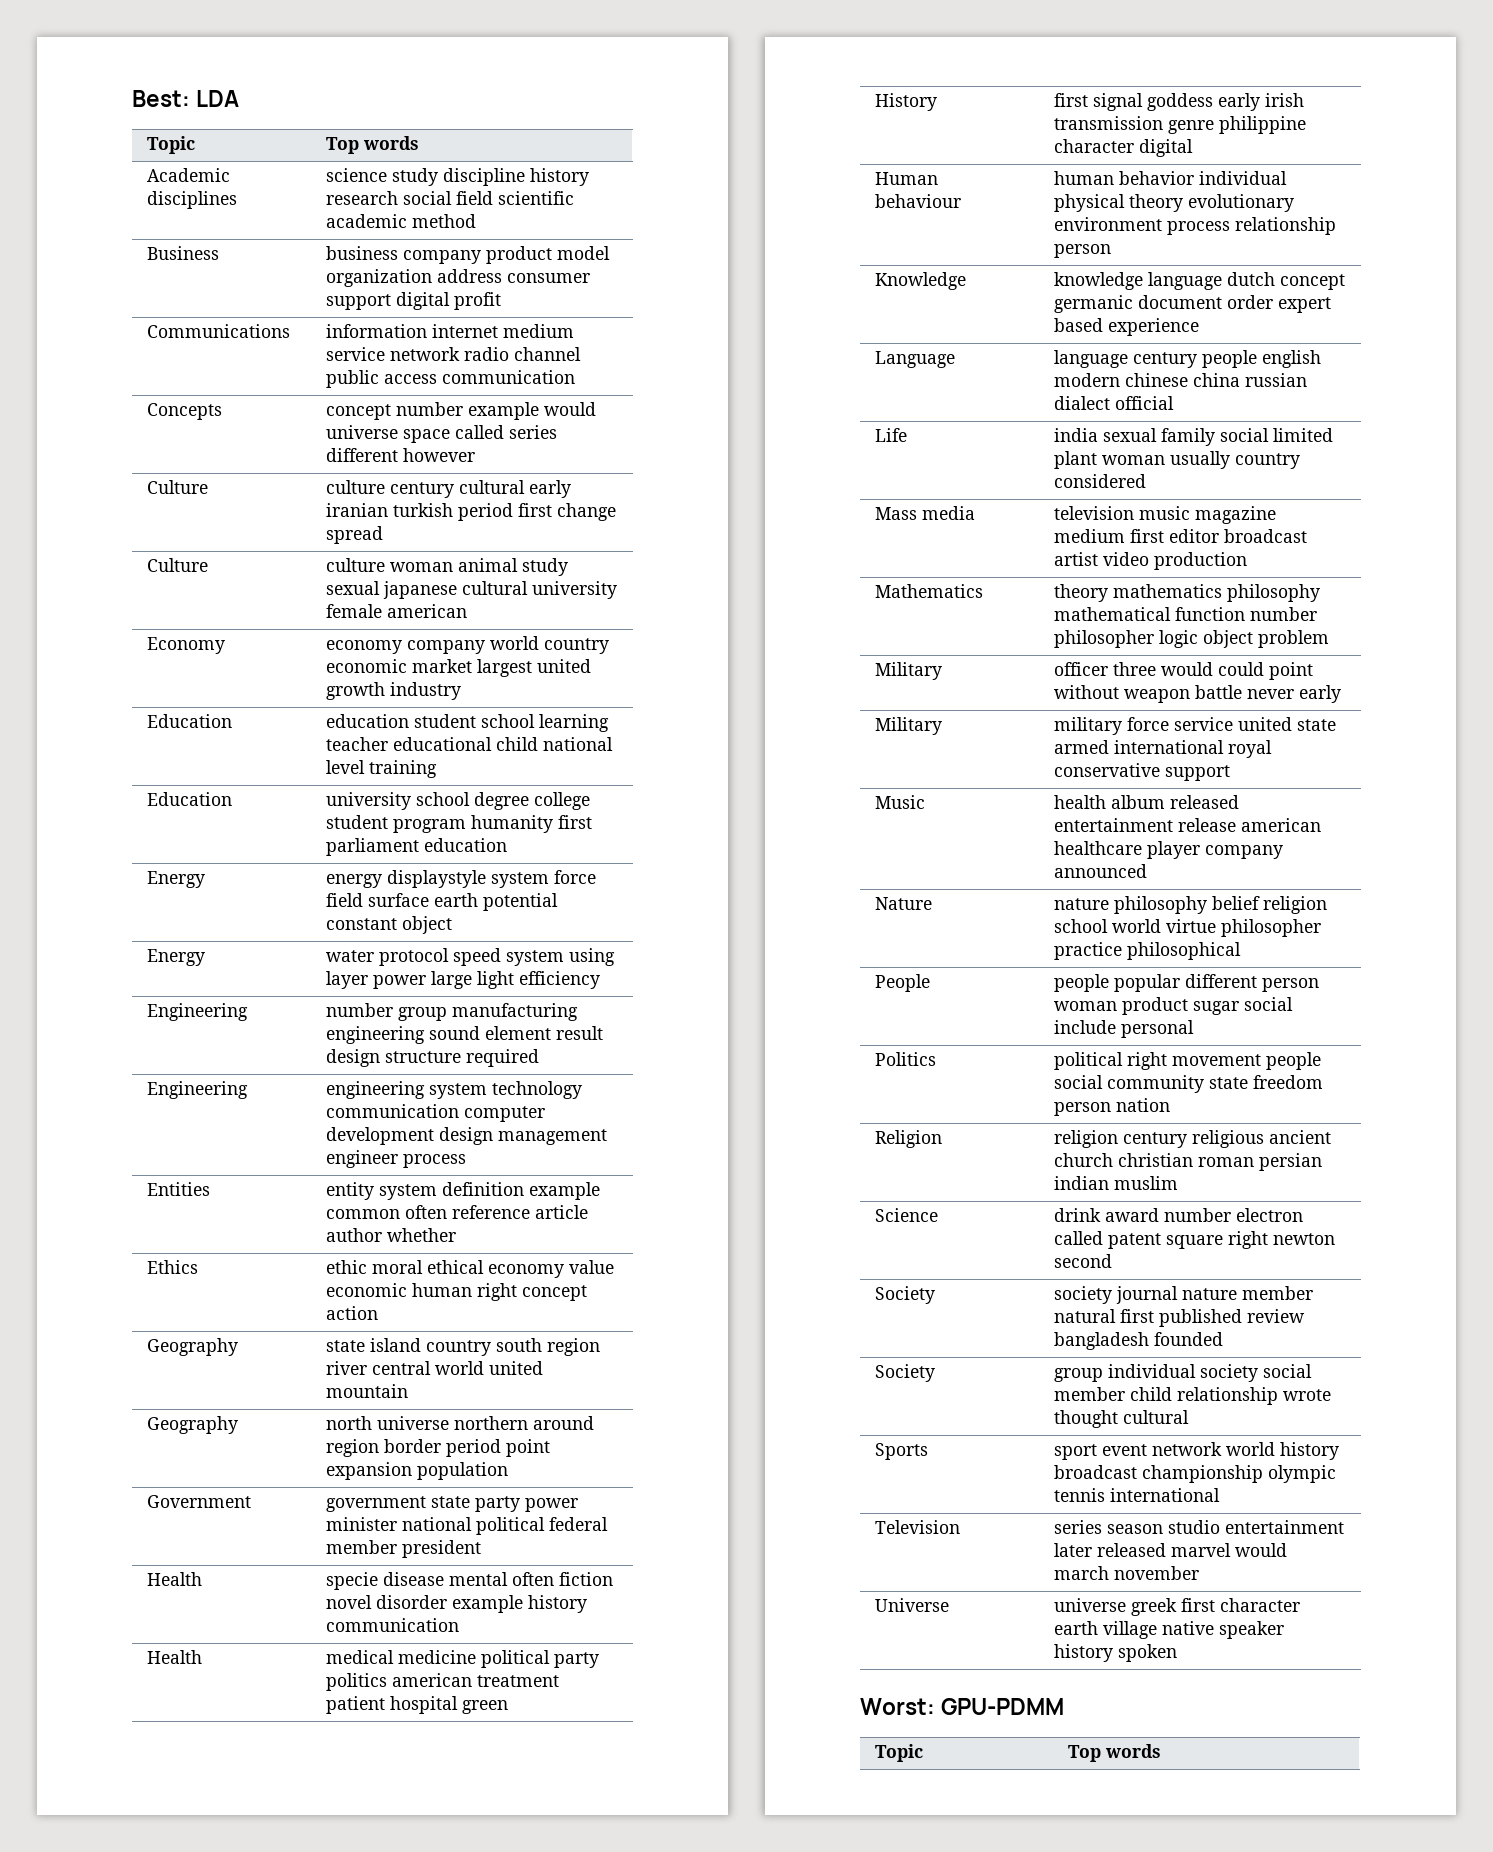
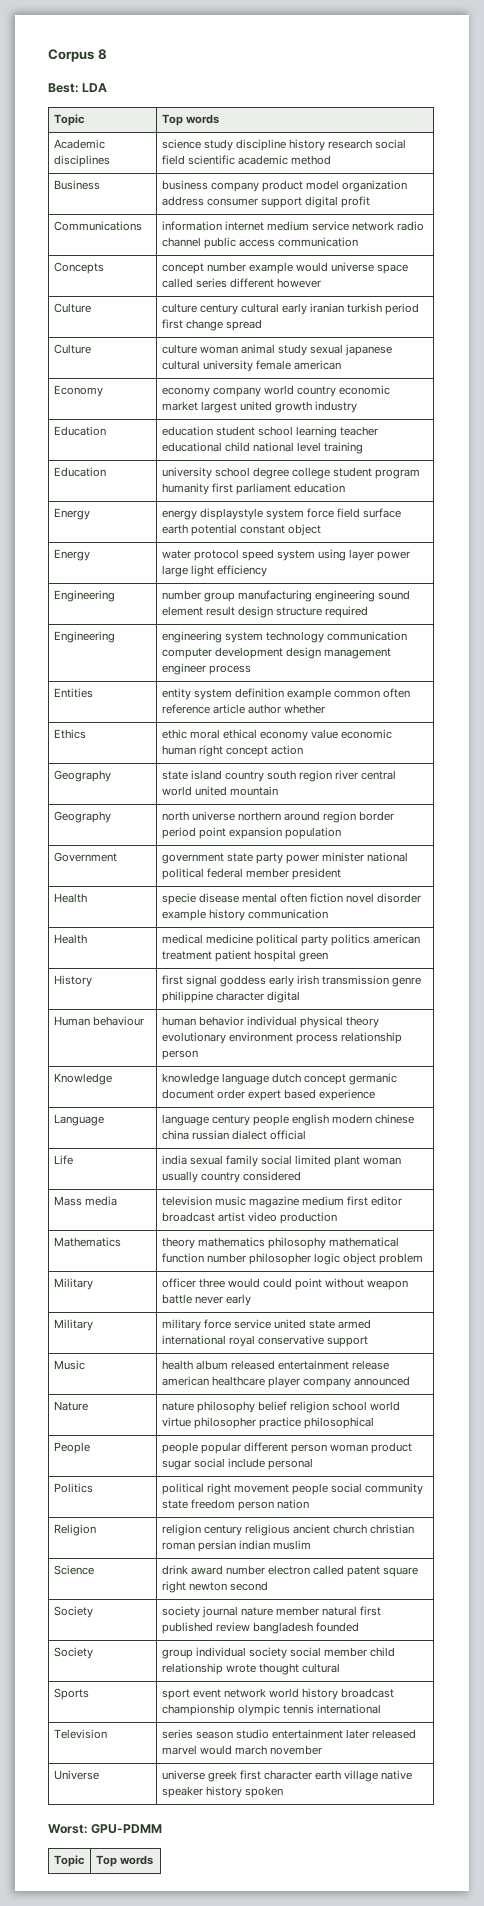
(132, 98) none -> [48,49,107,62] Corpus 8 //

